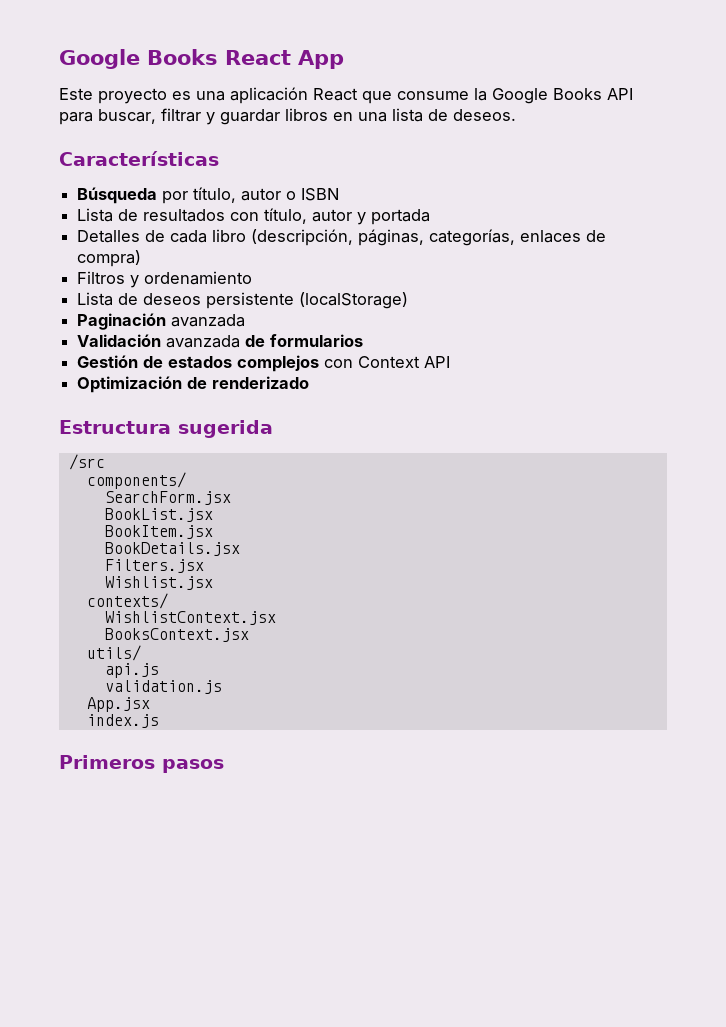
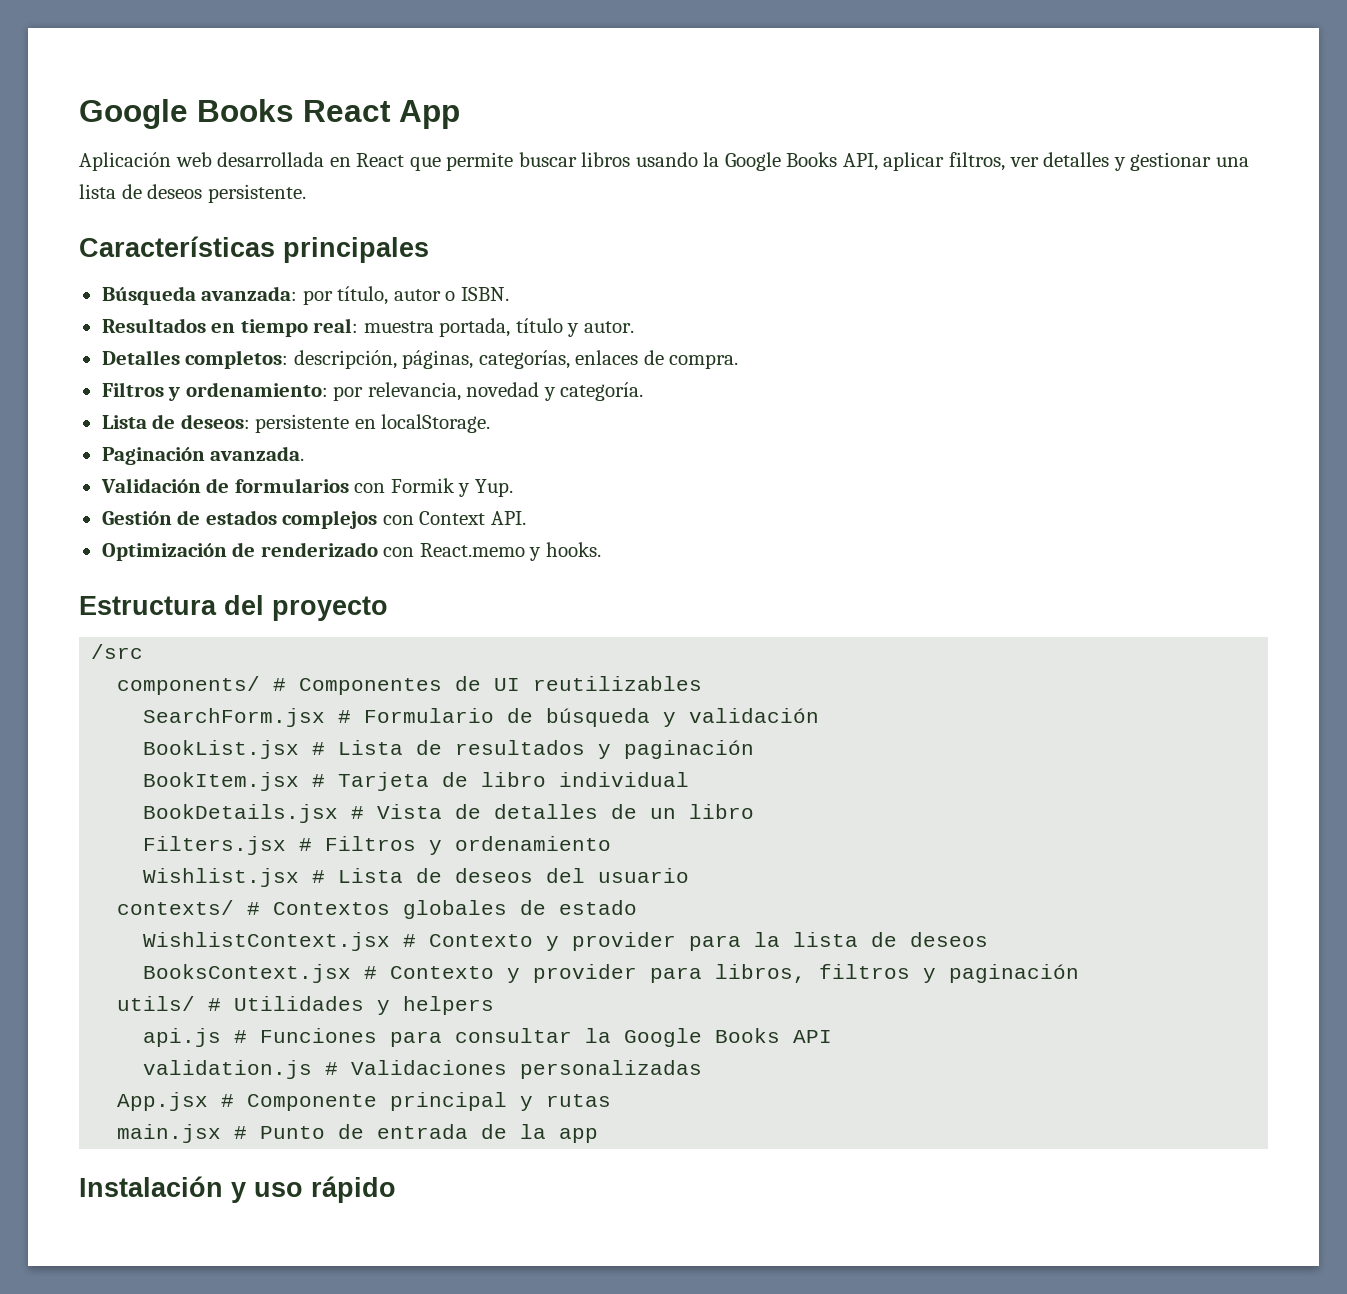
[59,87,633,104] [59,108,353,125] Este proyecto es una aplicación React que consume la Google Books API para buscar, filtrar y guardar libros en -> [79,152,1212,171] Aplicación web desarrollada en React que permite buscar libros usando la Google Books API, aplicar filtros, ver detalles y gestionar
[453,109,516,121] deseos. -> [147,184,306,203] deseos persistente.
(219, 158) none -> [283,237,429,263] principales
(158, 195) none -> [201,286,298,301] avanzada:
[301,188,340,201] [77,208,431,225] [77,229,354,246] ISBN // Lista de resultados con título, autor y portada // Detalles de cada libro (descripción, -> [460,287,509,301] [101,318,634,337] [101,350,397,369] ISBN. // Resultados en tiempo real: muestra portada, título y autor. // Detalles completos: descripción,
[77,250,142,267] [77,271,253,288] [77,292,409,309] compra) // Filtros y ordenamiento // Lista de deseos persistente (localStorage) -> [669,354,739,369] [101,382,644,401] [101,414,491,433] compra. // Filtros y ordenamiento: por relevancia, novedad y categoría. // Lista de deseos: persistente en localStorage.
[171,314,246,327] avanzada -> [210,446,305,461] avanzada.
[166,335,241,348] avanzada -> (201, 485) none
(364, 340) none -> [354,478,513,497] con Formik y Yup.
[424,356,451,368] API -> [490,511,526,525] API.
(310, 382) none -> [383,542,601,561] con React.memo y hooks.
[178,420,273,438] sugerida -> [224,595,388,621] del proyecto
[104,491,231,505] [104,508,213,522] [104,525,213,539] [104,542,240,556] [104,559,204,573] [104,576,213,590] [86,593,168,609] [104,611,276,625] [104,628,249,642] [86,645,141,661] [104,663,159,678] [104,680,222,694] [86,697,150,712] [86,714,159,728] [59,755,224,773] // SearchForm.jsx // BookList.jsx // BookItem.jsx // BookDetails.jsx // Filters.jsx // Wishlist.jsx // contexts/ // WishlistContext.jsx // BooksContext.jsx // utils/ // api.js // validation.js // App.jsx // index.js // Primeros pasos -> [273,676,703,695] [143,708,820,727] [143,740,755,759] [143,772,690,791] [143,804,755,823] [143,836,612,855] [143,868,690,887] [117,900,638,919] [143,932,989,951] [143,964,1080,983] [117,996,495,1015] [143,1028,833,1047] [143,1060,703,1079] [117,1092,612,1111] [117,1124,599,1143] [79,1176,396,1203] # Componentes de UI reutilizables // SearchForm.jsx # Formulario de búsqueda y validación // BookList.jsx # Lista de resultados y paginación // BookItem.jsx # Tarjeta de libro individual // BookDetails.jsx # Vista de detalles de un libro // Filters.jsx # Filtros y ordenamiento // Wishlist.jsx # Lista de deseos del usuario // contexts/ # Contextos globales de estado // WishlistContext.jsx # Contexto y provider para la lista de deseos // BooksContext.jsx # Contexto y provider para libros, filtros y paginación // utils/ # Utilidades y helpers // api.js # Funciones para consultar la Google Books API // validation.js # Validaciones personalizadas // App.jsx # Componente principal y rutas // main.jsx # Punto de entrada de la app // Instalación y uso rápido

